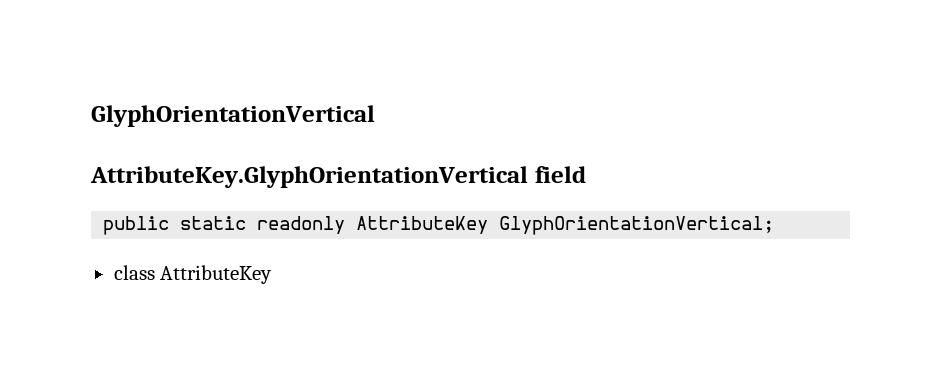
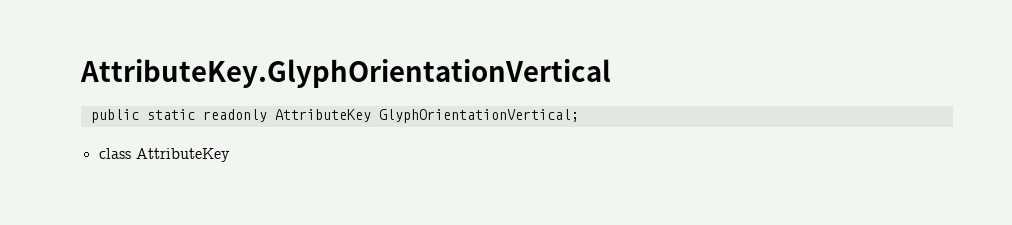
[91,105,375,127] GlyphOrientationVertical // -> (80, 73) none
[534,166,586,183] field -> (611, 73) none

